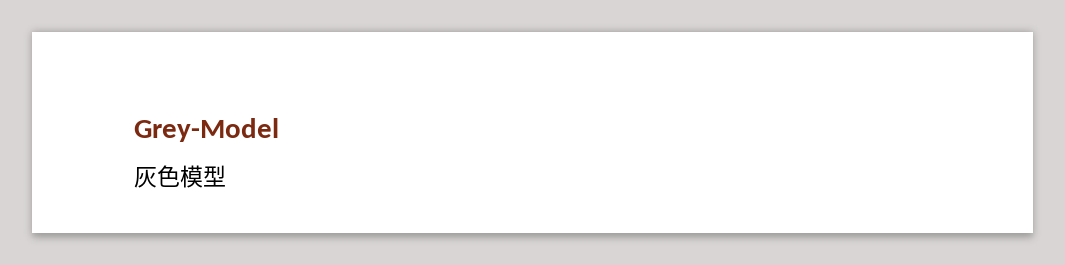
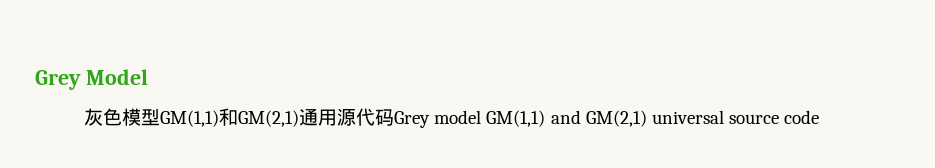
[134,118,279,142] Grey-Model -> [35,69,148,90] Grey Model
(226, 176) none -> [160,108,820,128] GM(1,1)和GM(2,1)通用源代码Grey model GM(1,1) and GM(2,1) universal source code

